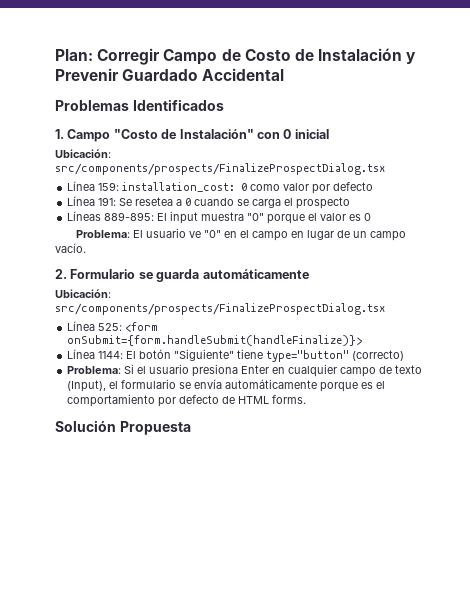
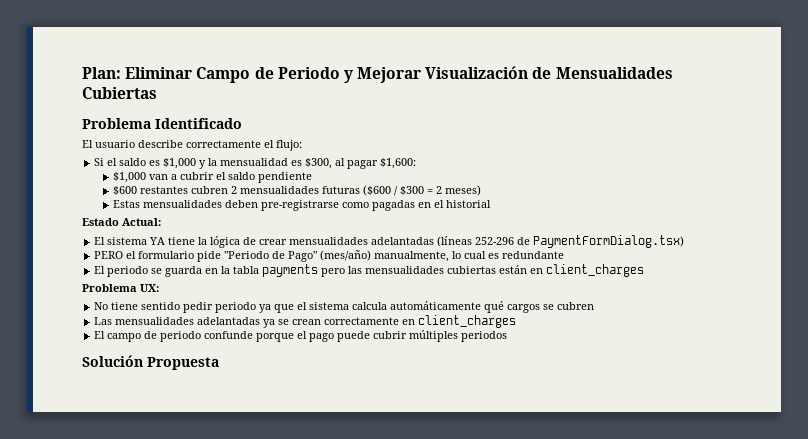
[97,48,161,65] Corregir -> [125,67,193,79] Eliminar
[244,48,417,64] [55,68,285,81] [55,99,224,111] [55,129,329,142] [55,149,111,158] [55,163,385,175] [67,181,374,194] [67,196,351,209] [67,211,372,224] [75,228,406,241] [55,243,86,253] [55,269,309,282] [55,289,111,298] [55,303,385,315] [67,321,159,332] [67,335,363,346] [67,349,405,362] [67,364,423,377] [67,379,386,392] [67,394,307,407] Costo de Instalación y Prevenir Guardado Accidental // Problemas Identificados // 1. Campo "Costo de Instalación" con 0 inicial // Ubicación: src/components/prospects/FinalizeProspectDialog.tsx // Línea 159: installation_cost: 0 como valor por defecto // Línea 191: Se resetea a 0 cuando se carga el prospecto // Líneas 889-895: El input muestra "0" porque el valor es 0 // Problema: El usuario ve "0" en el campo en lugar de un campo vacío. // 2. Formulario se guarda automáticamente // Ubicación: src/components/prospects/FinalizeProspectDialog.tsx // Línea 525: <form onSubmit={form.handleSubmit(handleFinalize)}> // Línea 1144: El botón "Siguiente" tiene type="button" (correcto) // Problema: Si el usuario presiona Enter en cualquier campo de texto (Input), el formulario se envía automáticamente porque es el comportamiento por defecto de HTML forms. -> [277,66,673,83] [82,87,157,99] [82,118,242,129] [82,140,302,151] [94,158,417,169] [112,172,312,183] [112,185,481,196] [112,200,491,211] [82,218,161,226] [94,235,685,248] [94,250,565,262] [94,264,645,277] [82,284,159,292] [94,301,595,313] [94,315,517,328] [94,330,508,342] Periodo y Mejorar Visualización de Mensualidades Cubiertas // Problema Identificado // El usuario describe correctamente el flujo: // Si el saldo es $1,000 y la mensualidad es $300, al pagar $1,600: // $1,000 van a cubrir el saldo pendiente // $600 restantes cubren 2 mensualidades futuras ($600 / $300 = 2 meses) // Estas mensualidades deben pre-registrarse como pagadas en el historial // Estado Actual: // El sistema YA tiene la lógica de crear mensualidades adelantadas (líneas 252-296 de PaymentFormDialog.tsx) // PERO el formulario pide "Periodo de Pago" (mes/año) manualmente, lo cual es redundante // El periodo se guarda en la tabla payments pero las mensualidades cubiertas están en client_charges // Problema UX: // No tiene sentido pedir periodo ya que el sistema calcula automáticamente qué cargos se cubren // Las mensualidades adelantadas ya se crean correctamente en client_charges // El campo de periodo confunde porque el pago puede cubrir múltiples periodos

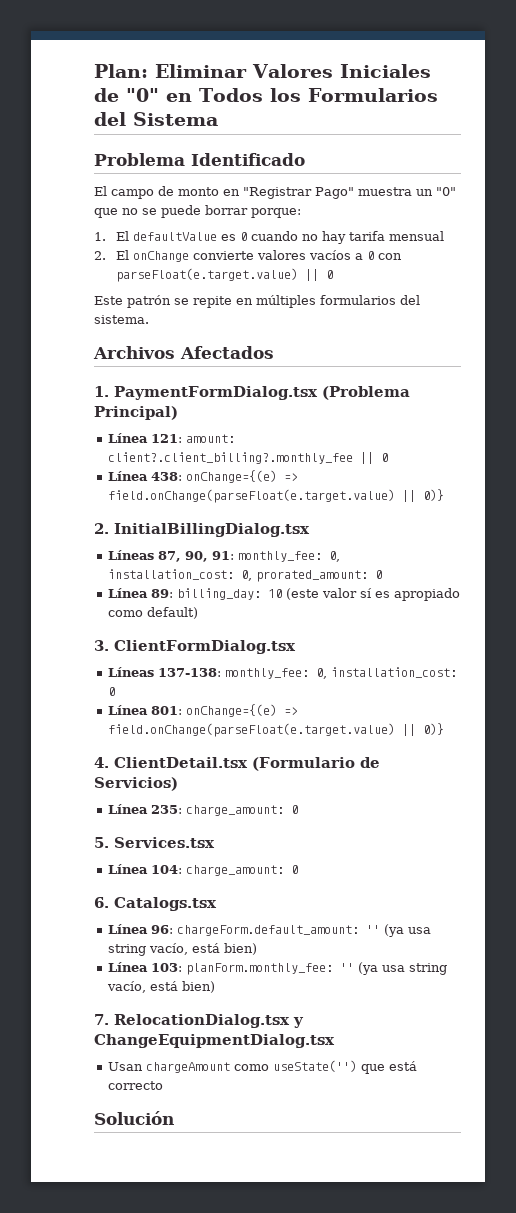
[196,66,673,83] [82,87,157,99] [82,118,242,129] [82,140,302,151] [94,158,417,169] [112,172,312,183] [112,185,481,196] [112,200,491,211] [82,218,161,226] [94,235,685,248] [94,250,565,262] [94,264,645,277] [82,284,159,292] [94,301,595,313] [94,315,517,328] [94,330,508,342] Campo de Periodo y Mejorar Visualización de Mensualidades Cubiertas // Problema Identificado // El usuario describe correctamente el flujo: // Si el saldo es $1,000 y la mensualidad es $300, al pagar $1,600: // $1,000 van a cubrir el saldo pendiente // $600 restantes cubren 2 mensualidades futuras ($600 / $300 = 2 meses) // Estas mensualidades deben pre-registrarse como pagadas en el historial // Estado Actual: // El sistema YA tiene la lógica de crear mensualidades adelantadas (líneas 252-296 de PaymentFormDialog.tsx) // PERO el formulario pide "Periodo de Pago" (mes/año) manualmente, lo cual es redundante // El periodo se guarda en la tabla payments pero las mensualidades cubiertas están en client_charges // Problema UX: // No tiene sentido pedir periodo ya que el sistema calcula automáticamente qué cargos se cubren // Las mensualidades adelantadas ya se crean correctamente en client_charges // El campo de periodo confunde porque el pago puede cubrir múltiples periodos -> [252,64,431,78] [94,88,438,102] [94,112,218,126] [94,153,305,166] [94,186,456,199] [94,205,301,218] [94,231,445,244] [94,250,403,262] [116,268,334,282] [94,295,420,308] [94,315,149,324] [93,346,274,359] [94,386,410,400] [94,406,178,420] [108,433,236,443] [108,452,389,464] [108,470,299,483] [108,489,445,503] [94,523,310,537] [108,550,341,562] [108,569,383,582] [108,588,461,601] [108,607,199,619] [94,640,296,654] [108,667,458,679] [108,687,116,696] [108,704,299,717] [108,723,445,737] [94,757,380,771] [94,777,178,791] [108,804,299,816] [94,837,215,848] [108,864,299,876] [94,897,217,911] [108,924,432,937] [108,943,258,956] [108,962,448,975] [107,981,216,993] [94,1014,304,1028] [94,1034,335,1048] [108,1060,418,1074] [108,1081,164,1090] Valores Iniciales de "0" en Todos los Formularios del Sistema // Problema Identificado // El campo de monto en "Registrar Pago" muestra un "0" que no se puede borrar porque: // 1. El defaultValue es 0 cuando no hay tarifa mensual // 2. El onChange convierte valores vacíos a 0 con parseFloat(e.target.value) || 0 // Este patrón se repite en múltiples formularios del sistema. // Archivos Afectados // 1. PaymentFormDialog.tsx (Problema Principal) // Línea 121: amount: client?.client_billing?.monthly_fee || 0 // Línea 438: onChange={(e) => field.onChange(parseFloat(e.target.value) || 0)} // 2. InitialBillingDialog.tsx // Líneas 87, 90, 91: monthly_fee: 0, installation_cost: 0, prorated_amount: 0 // Línea 89: billing_day: 10 (este valor sí es apropiado como default) // 3. ClientFormDialog.tsx // Líneas 137-138: monthly_fee: 0, installation_cost: 0 // Línea 801: onChange={(e) => field.onChange(parseFloat(e.target.value) || 0)} // 4. ClientDetail.tsx (Formulario de Servicios) // Línea 235: charge_amount: 0 // 5. Services.tsx // Línea 104: charge_amount: 0 // 6. Catalogs.tsx // Línea 96: chargeForm.default_amount: '' (ya usa string vacío, está bien) // Línea 103: planForm.monthly_fee: '' (ya usa string vacío, está bien) // 7. RelocationDialog.tsx y ChangeEquipmentDialog.tsx // Usan chargeAmount como useState('') que está correcto
[147,357,219,370] Propuesta -> (174, 1118) none

